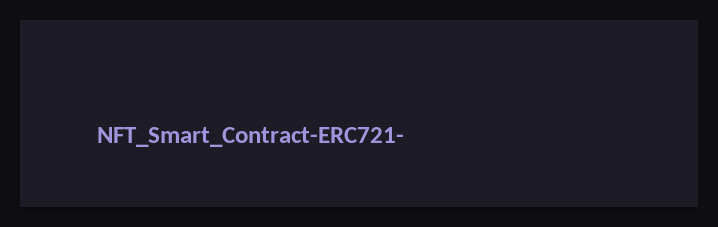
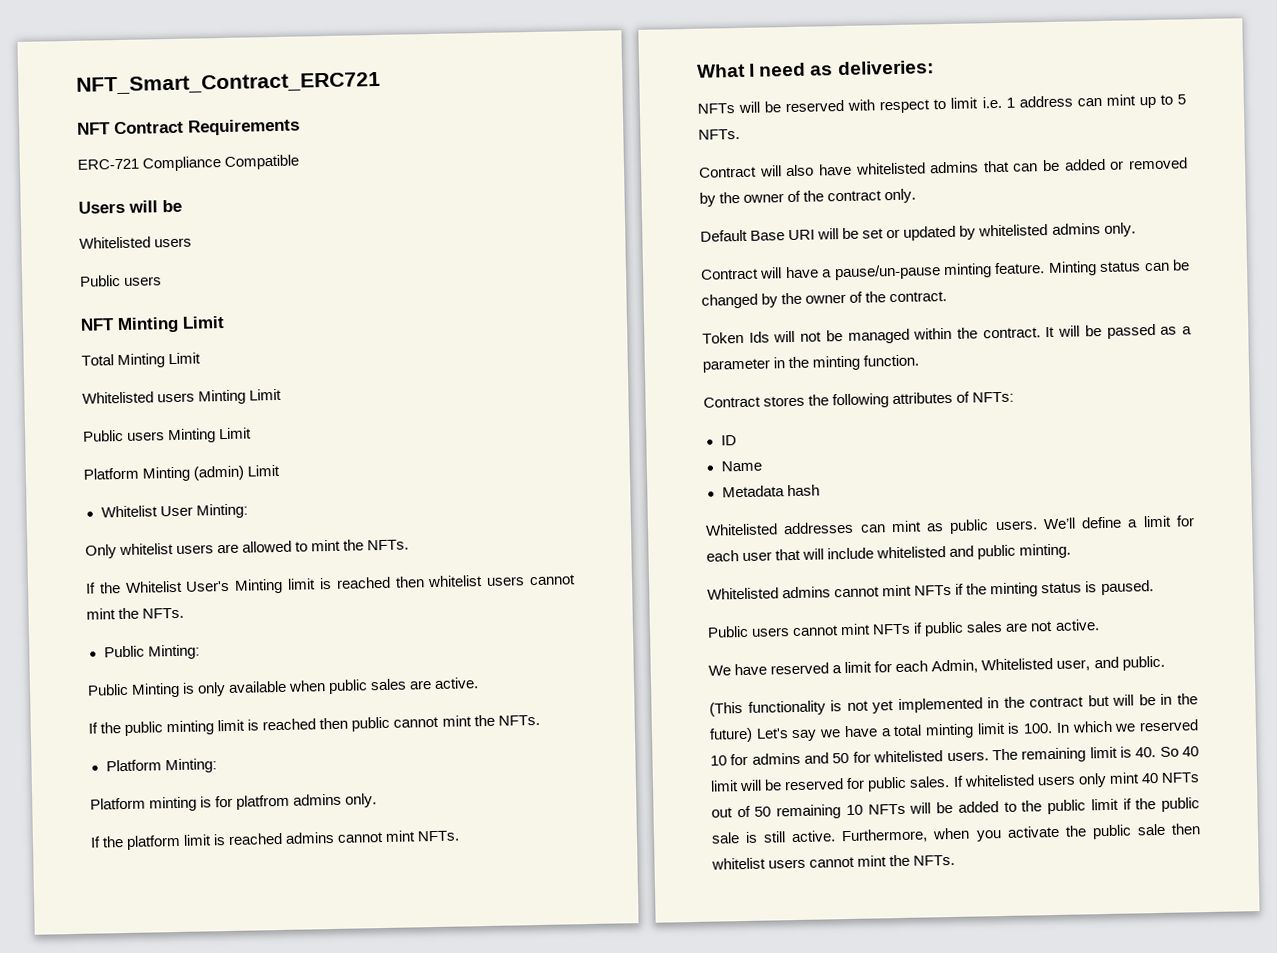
[97,127,404,147] NFT_Smart_Contract-ERC721- -> [76,71,381,95] [77,118,300,136] [77,154,300,172] [78,199,182,214] [79,236,193,249] [80,275,163,287] [80,316,225,334] [81,352,202,369] [82,388,283,405] [83,427,253,444] [83,464,281,482] [100,503,248,519] [85,539,410,559] [85,574,576,594] [86,607,185,620] [103,644,200,660] [87,677,480,698] [88,714,540,736] [105,758,217,774] [90,793,378,812] [90,830,461,850] [697,60,934,78] [697,94,1186,114] [698,128,740,140] [699,157,1188,178] [699,188,917,207] [700,222,1136,242] [701,259,1190,281] [701,290,948,309] [702,323,1192,344] [702,354,920,373] [703,391,1015,409] [720,435,737,446] [720,460,762,472] [721,484,820,498] [705,515,1195,536] [706,543,1072,562] [707,580,1154,600] [707,619,1100,638] [708,655,1165,676] [709,693,1198,717] [709,719,1199,743] [710,746,1199,766] [710,772,1200,792] [711,797,1201,820] [711,823,1201,844] [711,854,956,870] NFT_Smart_Contract_ERC721 // NFT Contract Requirements // ERC-721 Compliance Compatible // Users will be // Whitelisted users // Public users // NFT Minting Limit // Total Minting Limit // Whitelisted users Minting Limit // Public users Minting Limit // Platform Minting (admin) Limit // Whitelist User Minting: // Only whitelist users are allowed to mint the NFTs. // If the Whitelist User's Minting limit is reached then whitelist users cannot mint the NFTs. // Public Minting: // Public Minting is only available when public sales are active. // If the public minting limit is reached then public cannot mint the NFTs. // Platform Minting: // Platform minting is for platfrom admins only. // If the platform limit is reached admins cannot mint NFTs. // What I need as deliveries: // NFTs will be reserved with respect to limit i.e. 1 address can mint up to 5 NFTs. // Contract will also have whitelisted admins that can be added or removed by the owner of the contract only. // Default Base URI will be set or updated by whitelisted admins only. // Contract will have a pause/un-pause minting feature. Minting status can be changed by the owner of the contract. // Token Ids will not be managed within the contract. It will be passed as a parameter in the minting function. // Contract stores the following attributes of NFTs: // ID // Name // Metadata hash // Whitelisted addresses can mint as public users. We’ll define a limit for each user that will include whitelisted and public minting. // Whitelisted admins cannot mint NFTs if the minting status is paused. // Public users cannot mint NFTs if public sales are not active. // We have reserved a limit for each Admin, Whitelisted user, and public. // (This functionality is not yet implemented in the contract but will be in the future) Let's say we have a total minting limit is 100. In which we reserved 10 for admins and 50 for whitelisted users. The remaining limit is 40. So 40 limit will be reserved for public sales. If whitelisted users only mint 40 NFTs out of 50 remaining 10 NFTs will be added to the public limit if the public sale is still active. Furthermore, when you activate the public sale then whitelist users cannot mint the NFTs.

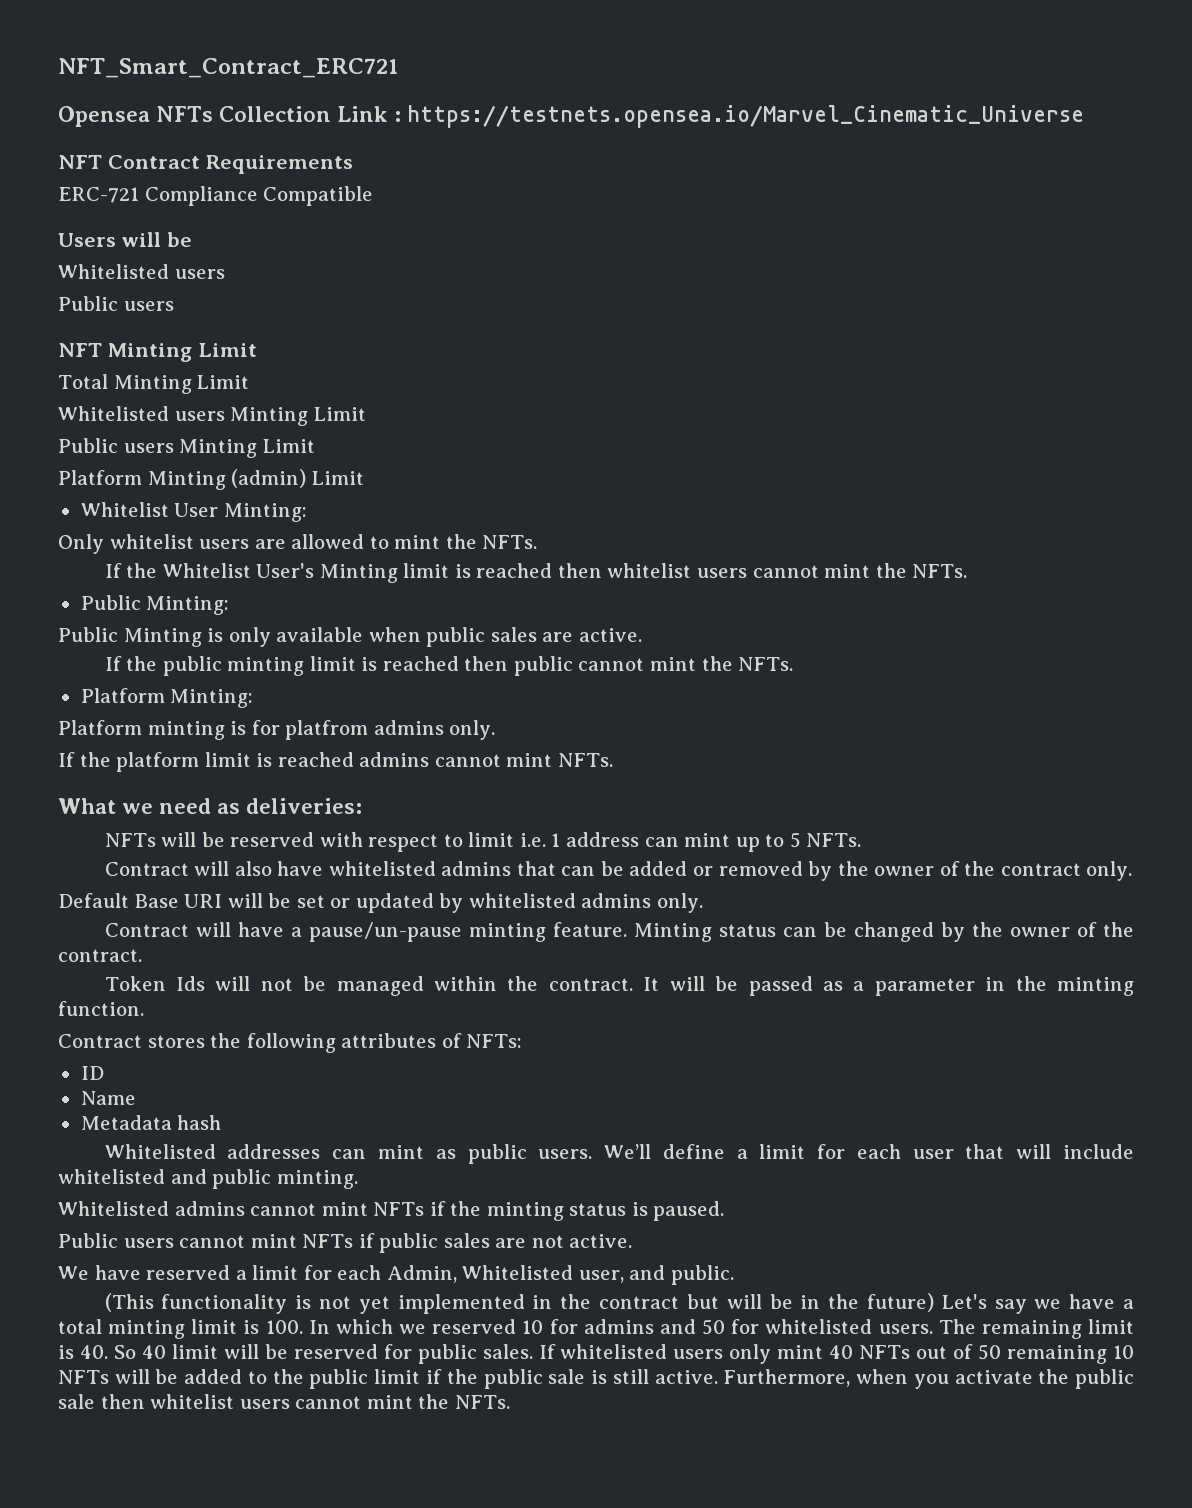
(381, 83) none -> [58,105,1085,128] // Opensea NFTs Collection Link : https://testnets.opensea.io/Marvel_Cinematic_Universe
[749,63,756,77] I -> [122,803,154,814] we

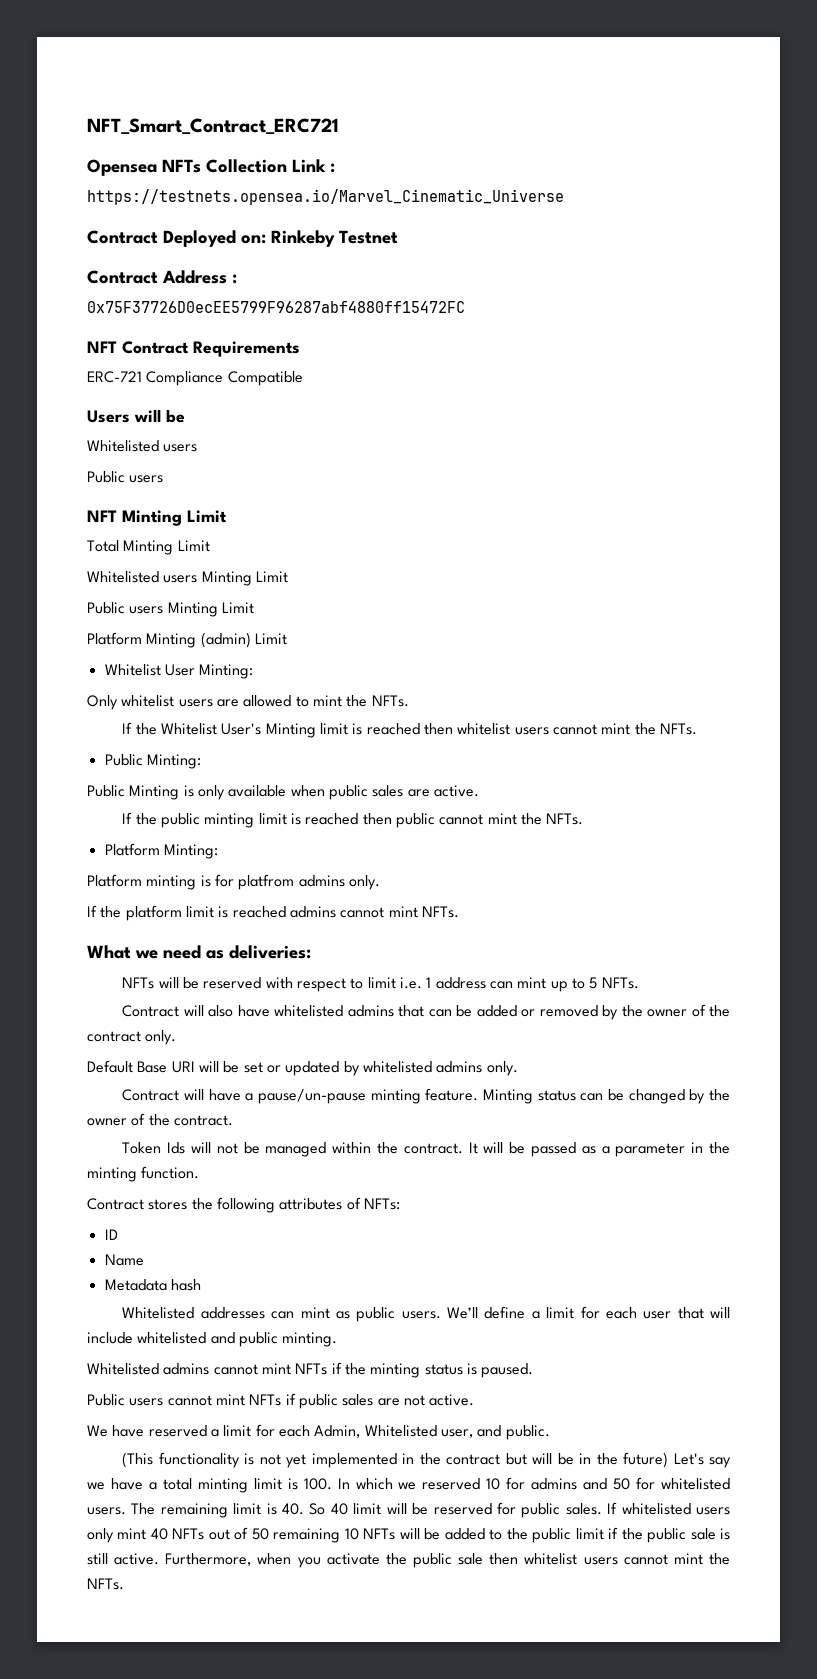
(402, 116) none -> (335, 168) //
(1085, 116) none -> [87,230,398,247] [87,270,237,284] [87,301,465,313] // Contract Deployed on: Rinkeby Testnet // Contract Address : // 0x75F37726D0ecEE5799F96287abf4880ff15472FC

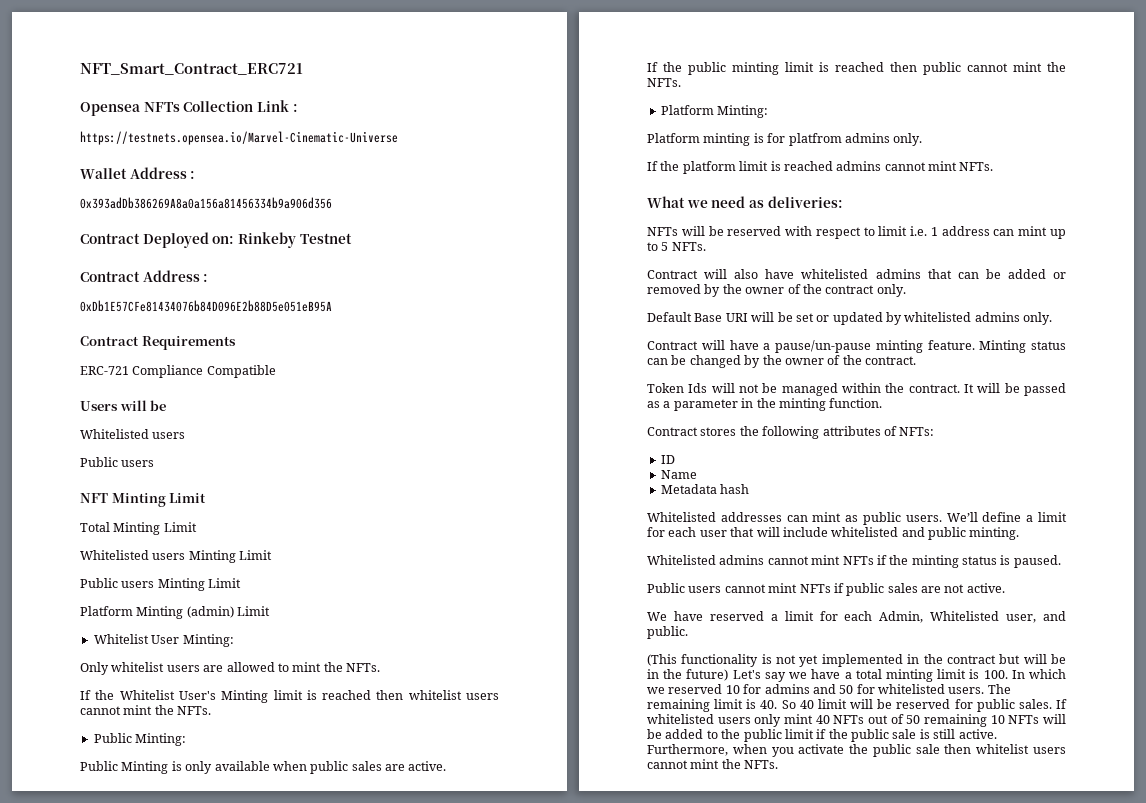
[87,189,564,205] https://testnets.opensea.io/Marvel_Cinematic_Universe -> [80,131,398,145] [80,167,196,179] [80,197,332,209] https://testnets.opensea.io/Marvel-Cinematic-Universe // Wallet Address : // 0x393adDb386269A8a0a156a81456334b9a906d356
[87,301,465,313] [87,341,117,353] 0x75F37726D0ecEE5799F96287abf4880ff15472FC // NFT -> [80,300,332,312] 0xDb1E57CFe81434076b84D096E2b88D5e051eB95A //

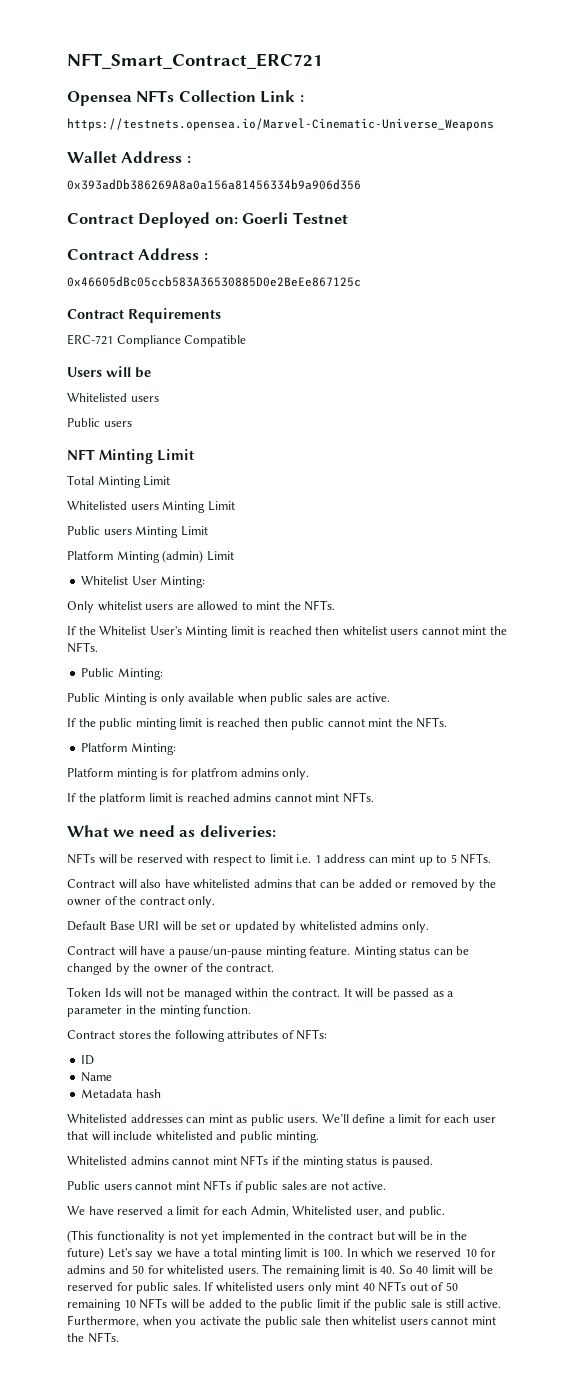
[80,131,398,145] https://testnets.opensea.io/Marvel-Cinematic-Universe -> [67,118,494,131] https://testnets.opensea.io/Marvel-Cinematic-Universe_Weapons
[237,232,296,248] Rinkeby -> [242,212,289,224] Goerli
[80,300,332,312] 0xDb1E57CFe81434076b84D096E2b88D5e051eB95A -> [67,276,361,287] 0x46605dBc05ccb583A36530885D0e2BeEe867125c

